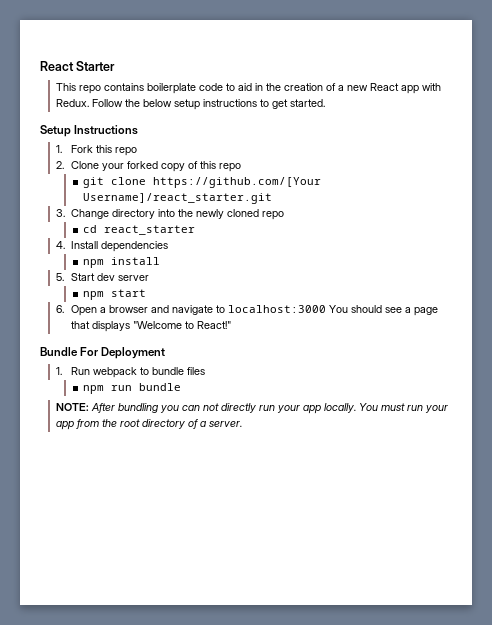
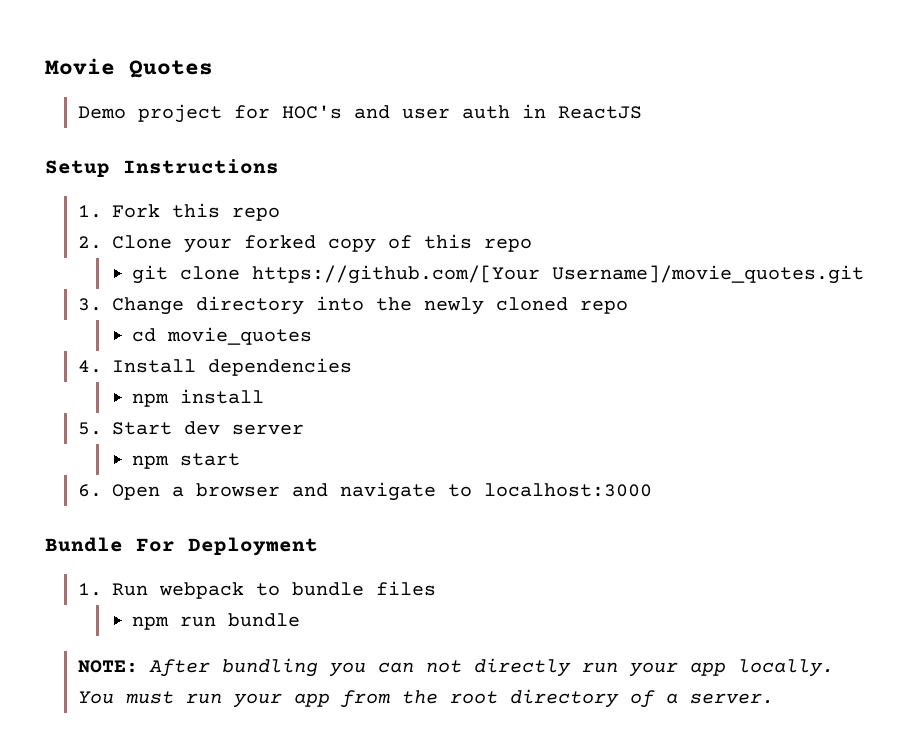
[40,61,116,71] [55,83,441,94] [55,99,325,110] React Starter // This repo contains boilerplate code to aid in the creation of a new React app with Redux. Follow the below setup instructions to get started. -> [45,58,213,78] [77,104,642,123] Movie Quotes // Demo project for HOC's and user auth in ReactJS
[83,193,273,204] Username]/react_starter.git -> [552,265,865,284] Username]/movie_quotes.git
[104,225,196,235] react_starter -> [167,327,313,345] movie_quotes
[329,305,439,316] [71,321,232,332] You should see a page that displays "Welcome to React!" -> (652, 490) none

